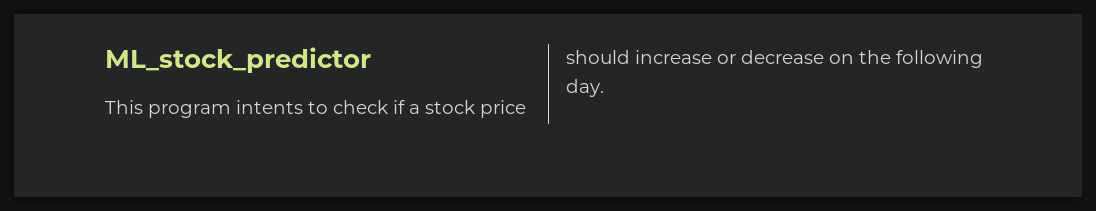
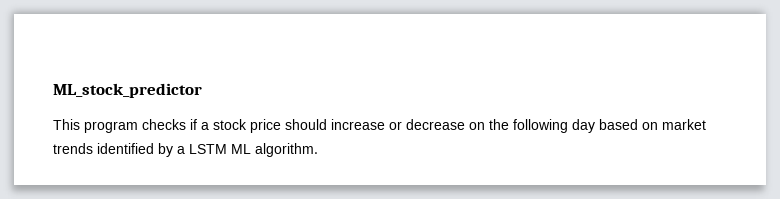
[236,100,388,114] intents to check -> [142,119,186,130] checks
[566,79,604,97] day. -> [572,119,706,133] [53,143,318,157] day based on market trends identified by a LSTM ML algorithm.

